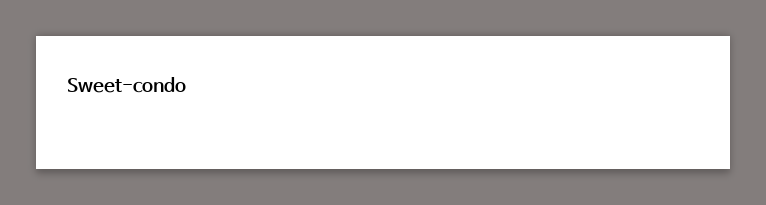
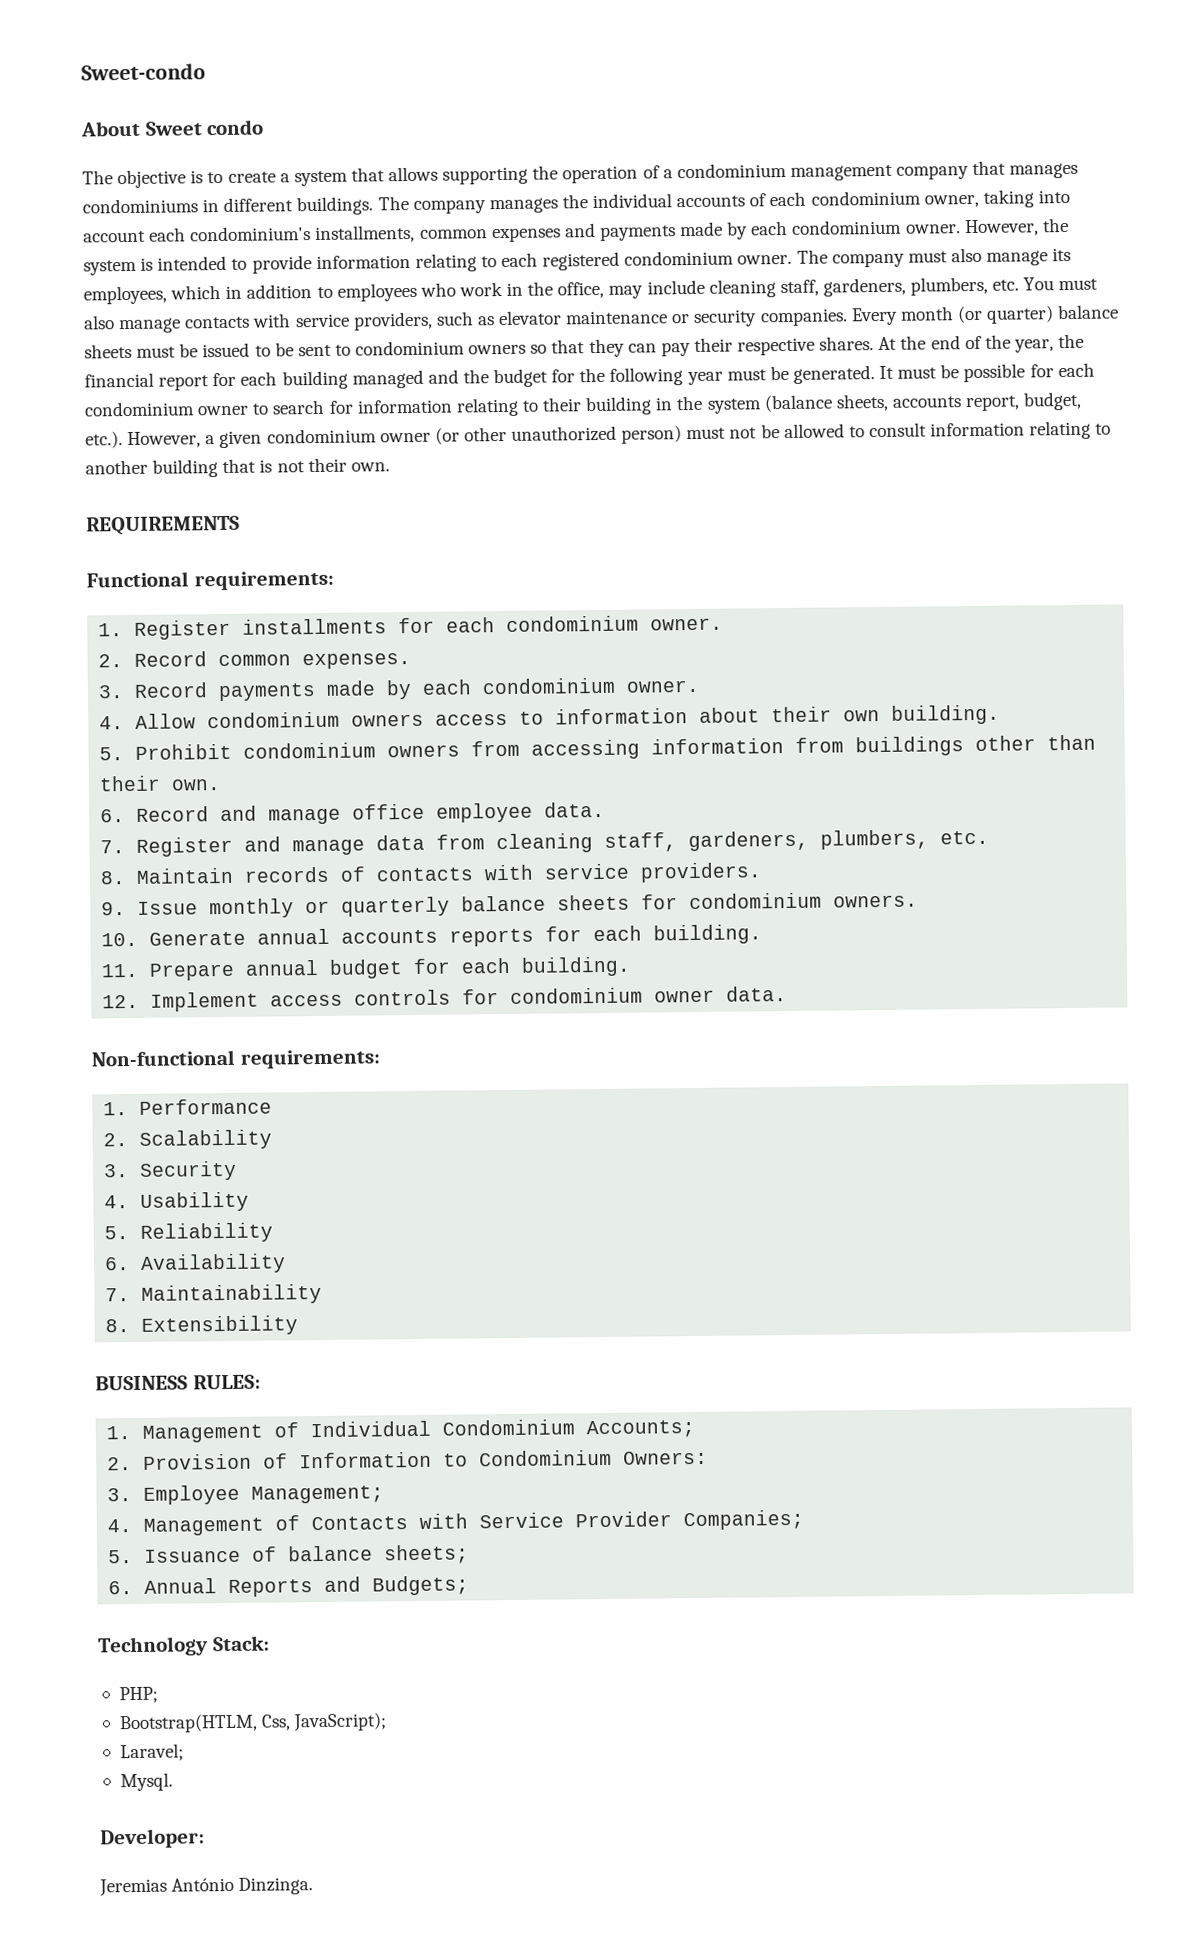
(186, 85) none -> [80,119,265,137] [82,160,1079,189] [82,189,1070,216] [83,217,1069,243] [83,247,1072,276] [83,276,1099,305] [83,304,1120,334] [84,333,1085,359] [84,362,1095,391] [84,391,1083,417] [85,420,1112,449] [85,457,390,478] [86,515,240,536] [86,570,334,591] [98,615,724,640] [98,651,412,670] [98,677,701,702] [99,704,1001,730] [99,734,1097,761] [99,775,222,792] [100,801,606,825] [100,829,990,857] [100,862,763,885] [101,892,919,919] [101,924,763,947] [101,956,632,981] [102,986,788,1012] [91,1049,380,1069] [103,1098,273,1116] [103,1129,273,1150] [104,1160,238,1181] [104,1191,250,1212] [104,1222,274,1243] [105,1253,287,1274] [105,1283,323,1305] [105,1315,299,1336] [95,1374,261,1391] [106,1419,696,1443] [107,1449,709,1471] [107,1484,385,1505] [107,1509,805,1536] [108,1544,470,1565] [108,1575,470,1597] [98,1635,270,1657] [118,1686,158,1704] [118,1712,388,1734] [119,1743,184,1762] [119,1772,173,1792] [100,1828,205,1849] [99,1877,314,1897] // About Sweet condo // The objective is to create a system that allows supporting the operation of a condominium management company that manages condominiums in different buildings. The company manages the individual accounts of each condominium owner, taking into account each condominium's installments, common expenses and payments made by each condominium owner. However, the system is intended to provide information relating to each registered condominium owner. The company must also manage its employees, which in addition to employees who work in the office, may include cleaning staff, gardeners, plumbers, etc. You must also manage contacts with service providers, such as elevator maintenance or security companies. Every month (or quarter) balance sheets must be issued to be sent to condominium owners so that they can pay their respective shares. At the end of the year, the financial report for each building managed and the budget for the following year must be generated. It must be possible for each condominium owner to search for information relating to their building in the system (balance sheets, accounts report, budget, etc.). However, a given condominium owner (or other unauthorized person) must not be allowed to consult information relating to another building that is not their own. // REQUIREMENTS // Functional requirements: // 1. Register installments for each condominium owner. // 2. Record common expenses. // 3. Record payments made by each condominium owner. // 4. Allow condominium owners access to information about their own building. // 5. Prohibit condominium owners from accessing information from buildings other than their own. // 6. Record and manage office employee data. // 7. Register and manage data from cleaning staff, gardeners, plumbers, etc. // 8. Maintain records of contacts with service providers. // 9. Issue monthly or quarterly balance sheets for condominium owners. // 10. Generate annual accounts reports for each building. // 11. Prepare annual budget for each building. // 12. Implement access controls for condominium owner data. // Non-functional requirements: // 1. Performance // 2. Scalability // 3. Security // 4. Usability // 5. Reliability // 6. Availability // 7. Maintainability // 8. Extensibility // BUSINESS RULES: // 1. Management of Individual Condominium Accounts; // 2. Provision of Information to Condominium Owners: // 3. Employee Management; // 4. Management of Contacts with Service Provider Companies; // 5. Issuance of balance sheets; // 6. Annual Reports and Budgets; // Technology Stack: // PHP; // Bootstrap(HTLM, Css, JavaScript); // Laravel; // Mysql. // Developer: // Jeremias António Dinzinga.

